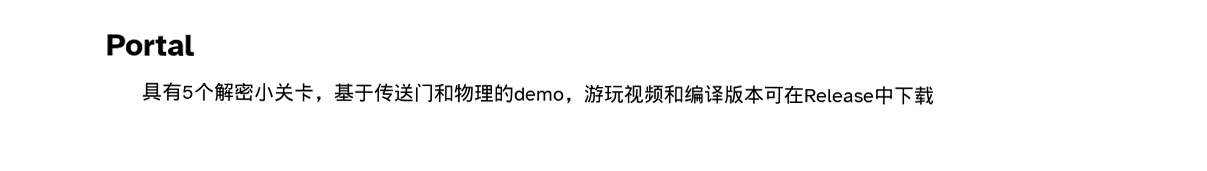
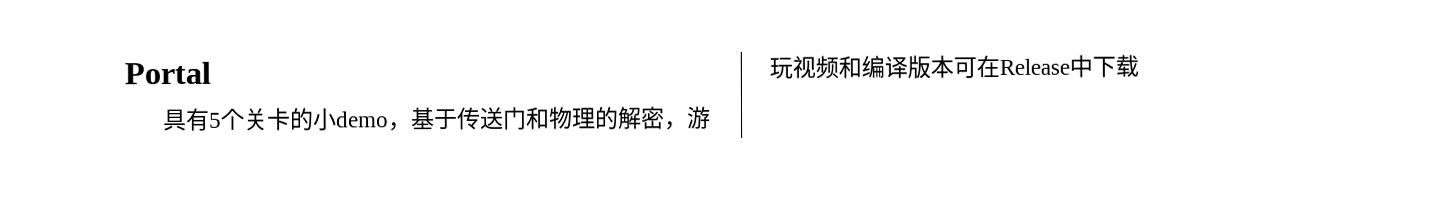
[212,81,315,102] 解密小关卡 -> [243,107,390,131] 关卡的小demo
[512,87,564,101] demo -> [617,106,666,130] 解密

